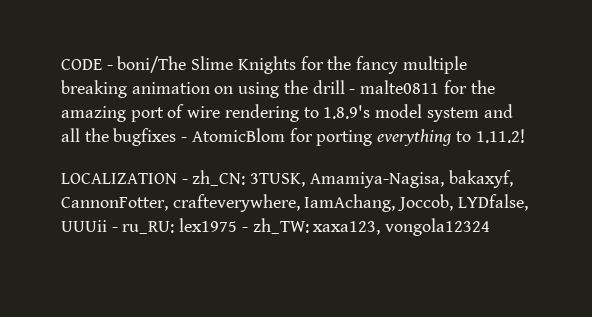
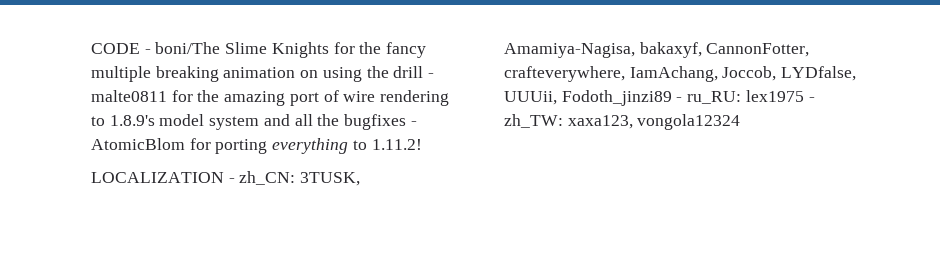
[61,220,107,232] UUUii -> [504,90,672,106] UUUii, Fodoth_jinzi89

